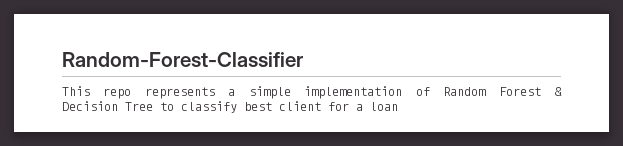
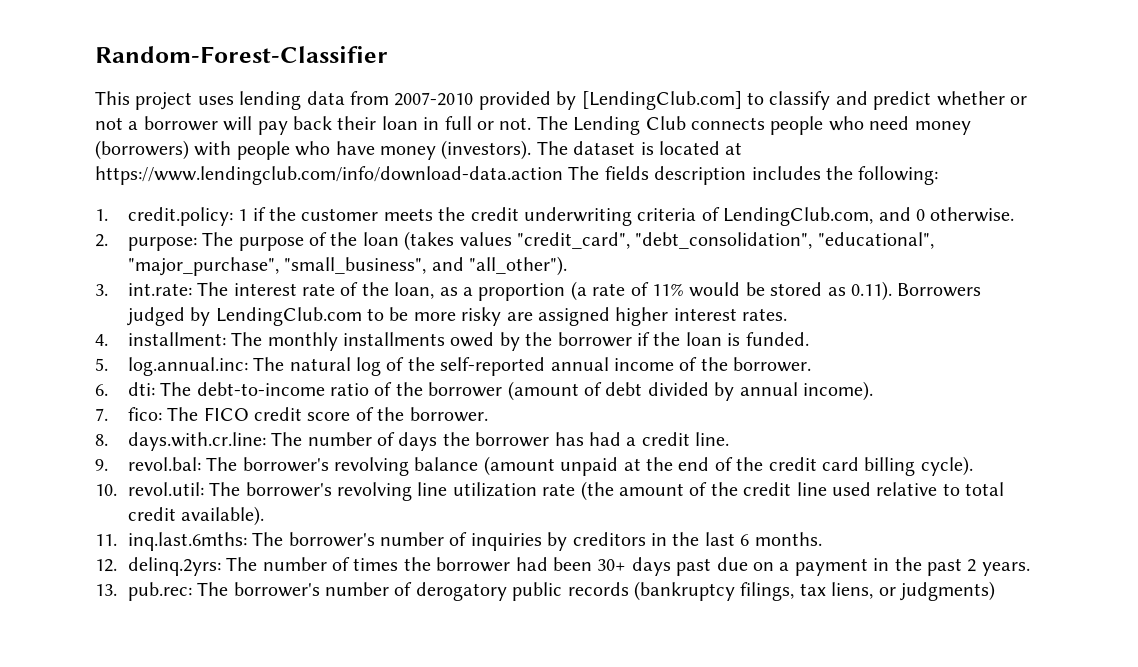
[103,86,563,99] [62,101,398,113] repo represents a simple implementation of Random Forest & Decision Tree to classify best client for a loan -> [135,91,1027,110] [95,116,971,135] [95,140,743,160] [95,166,939,185] [95,207,1015,226] [95,231,934,251] [127,256,567,276] [95,281,982,301] [126,307,788,326] [95,332,809,351] [95,357,812,376] [95,381,873,401] [95,407,488,422] [95,432,730,451] [95,456,973,476] [95,481,1005,501] [127,506,265,526] [95,532,822,551] [95,557,1030,576] [95,581,995,601] project uses lending data from 2007-2010 provided by [LendingClub.com] to classify and predict whether or not a borrower will pay back their loan in full or not. The Lending Club connects people who need money (borrowers) with people who have money (investors). The dataset is located at https://www.lendingclub.com/info/download-data.action The fields description includes the following: // 1. credit.policy: 1 if the customer meets the credit underwriting criteria of LendingClub.com, and 0 otherwise. // 2. purpose: The purpose of the loan (takes values "credit_card", "debt_consolidation", "educational", "major_purchase", "small_business", and "all_other"). // 3. int.rate: The interest rate of the loan, as a proportion (a rate of 11% would be stored as 0.11). Borrowers judged by LendingClub.com to be more risky are assigned higher interest rates. // 4. installment: The monthly installments owed by the borrower if the loan is funded. // 5. log.annual.inc: The natural log of the self-reported annual income of the borrower. // 6. dti: The debt-to-income ratio of the borrower (amount of debt divided by annual income). // 7. fico: The FICO credit score of the borrower. // 8. days.with.cr.line: The number of days the borrower has had a credit line. // 9. revol.bal: The borrower's revolving balance (amount unpaid at the end of the credit card billing cycle). // 10. revol.util: The borrower's revolving line utilization rate (the amount of the credit line used relative to total credit available). // 11. inq.last.6mths: The borrower's number of inquiries by creditors in the last 6 months. // 12. delinq.2yrs: The number of times the borrower had been 30+ days past due on a payment in the past 2 years. // 13. pub.rec: The borrower's number of derogatory public records (bankruptcy filings, tax liens, or judgments)

